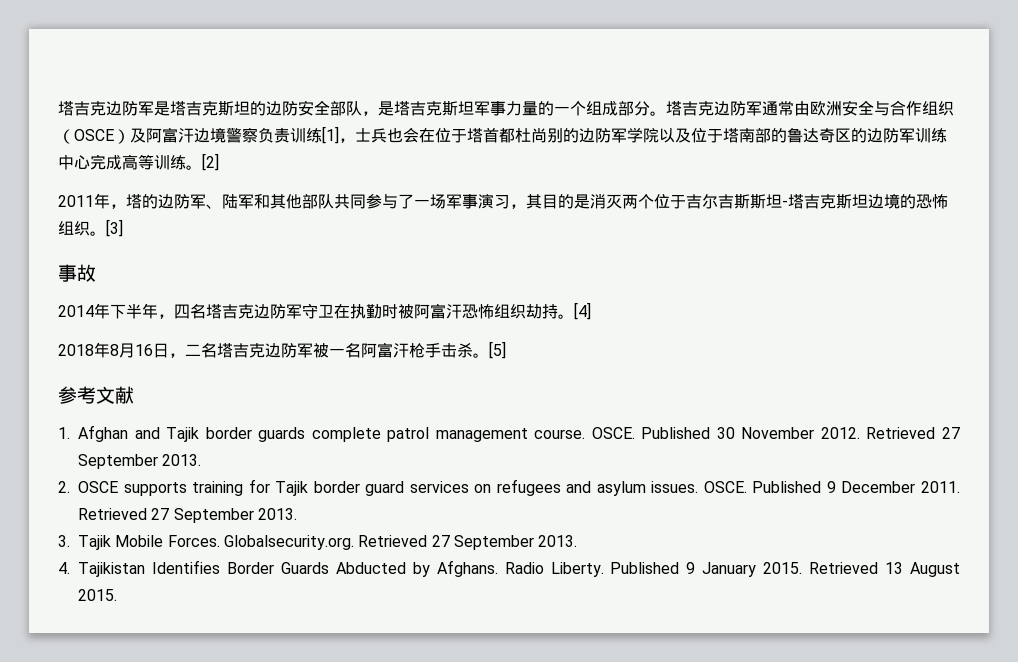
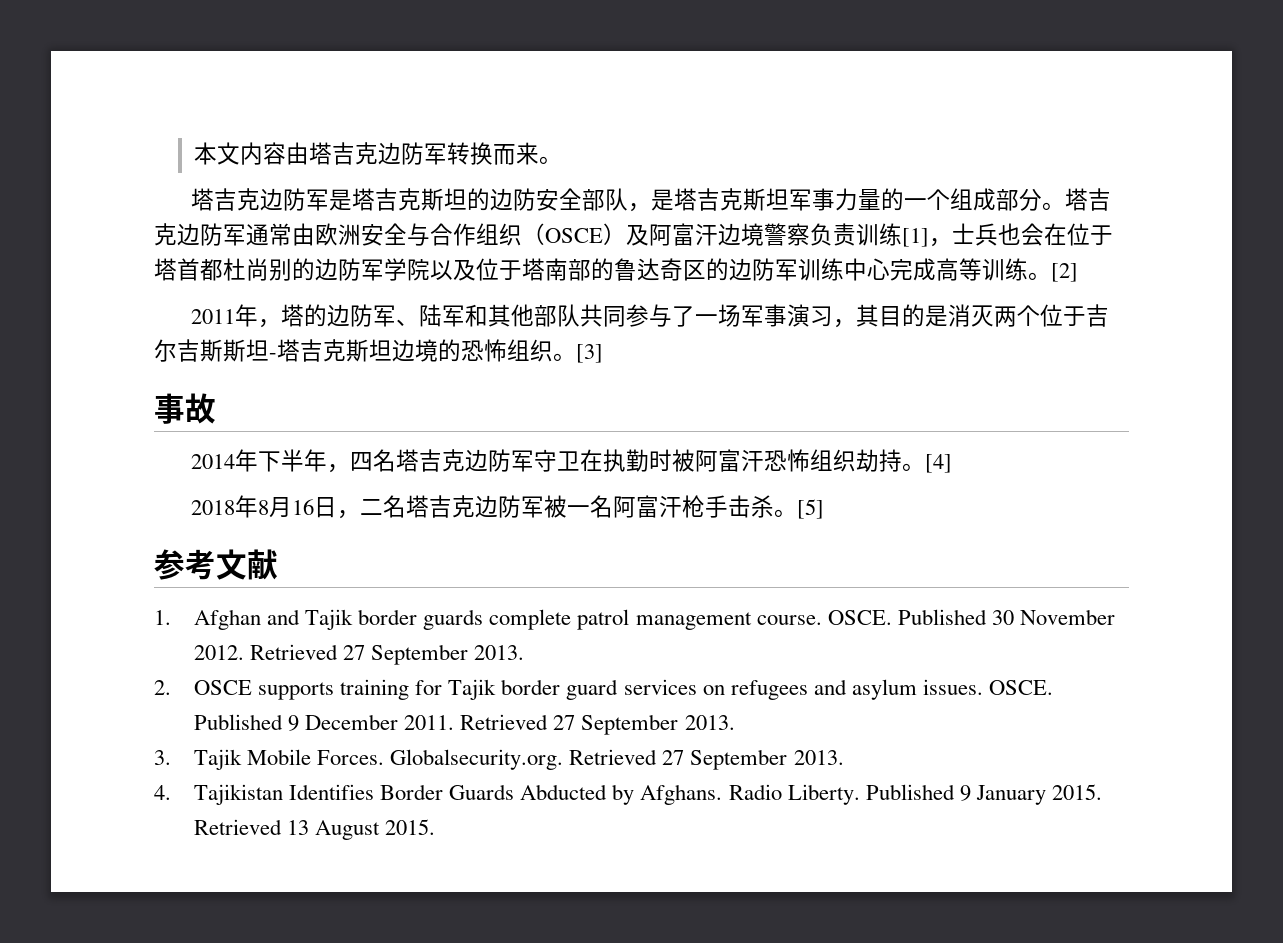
(58, 108) none -> [193,142,562,165] 本文内容由塔吉克边防军转换而来。 //

